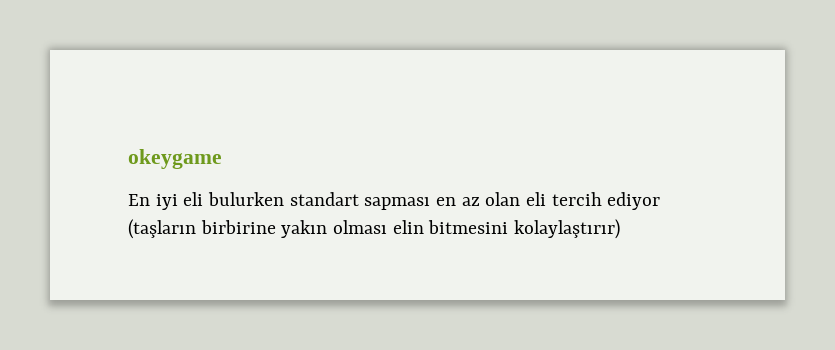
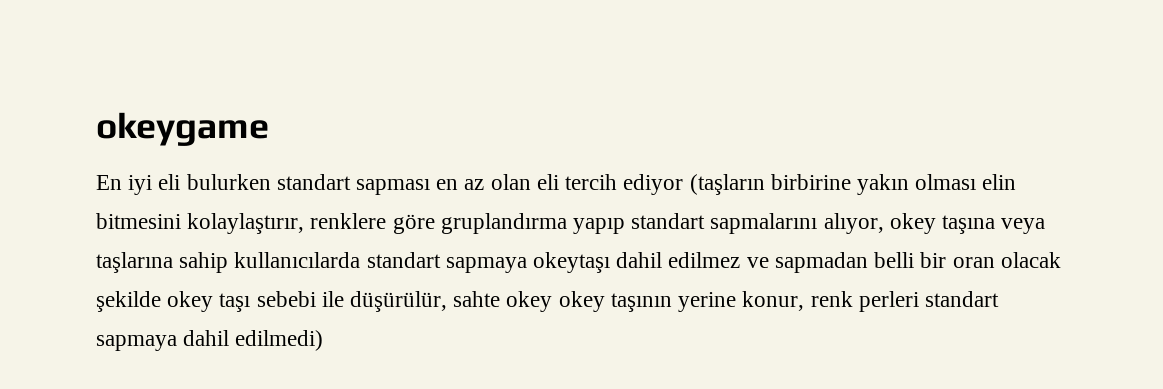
[514,219,621,239] kolaylaştırır) -> [187,213,1046,234] [96,252,1061,273] [96,291,999,312] [96,330,324,351] kolaylaştırır, renklere göre gruplandırma yapıp standart sapmalarını alıyor, okey taşına veya taşlarına sahip kullanıcılarda standart sapmaya okeytaşı dahil edilmez ve sapmadan belli bir oran olacak şekilde okey taşı sebebi ile düşürülür, sahte okey okey taşının yerine konur, renk perleri standart sapmaya dahil edilmedi)

